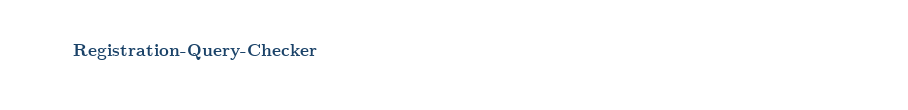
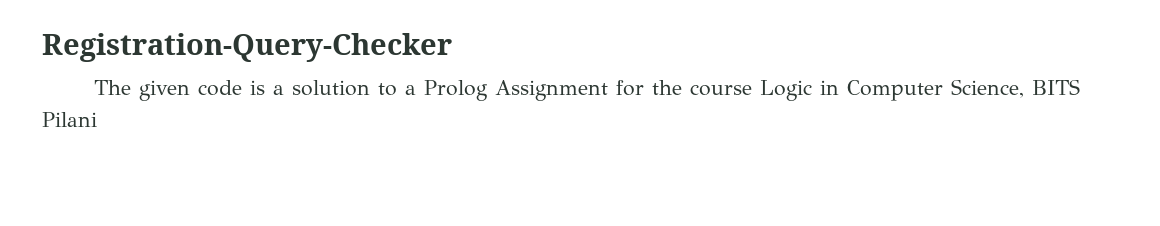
(317, 52) none -> [93,79,1080,101] [42,112,97,127] // The given code is a solution to a Prolog Assignment for the course Logic in Computer Science, BITS Pilani

